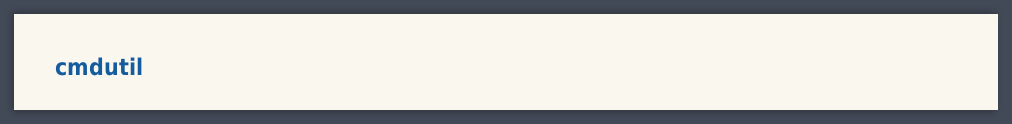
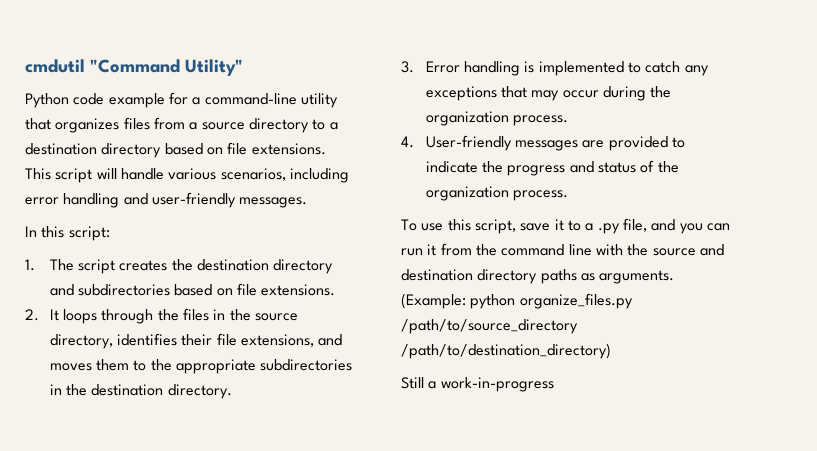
(143, 66) none -> [90,59,243,76] [25,92,338,108] [25,117,338,133] [25,142,326,158] [25,168,349,183] [25,192,308,208] [25,226,110,241] [25,259,334,274] [49,283,336,296] [25,308,298,324] [49,333,343,349] [49,359,353,374] [49,384,232,399] [401,61,709,76] [425,86,672,101] [425,111,568,126] [401,135,685,151] [425,160,679,176] [425,186,568,201] [401,218,730,234] [401,243,724,256] [401,269,675,284] [401,293,633,309] [401,319,578,334] [401,343,611,359] [401,377,554,392] "Command Utility" // Python code example for a command-line utility that organizes files from a source directory to a destination directory based on file extensions. This script will handle various scenarios, including error handling and user-friendly messages. // In this script: // 1. The script creates the destination directory and subdirectories based on file extensions. // 2. It loops through the files in the source directory, identifies their file extensions, and moves them to the appropriate subdirectories in the destination directory. // 3. Error handling is implemented to catch any exceptions that may occur during the organization process. // 4. User-friendly messages are provided to indicate the progress and status of the organization process. // To use this script, save it to a .py file, and you can run it from the command line with the source and destination directory paths as arguments. (Example: python organize_files.py /path/to/source_directory /path/to/destination_directory) // Still a work-in-progress

